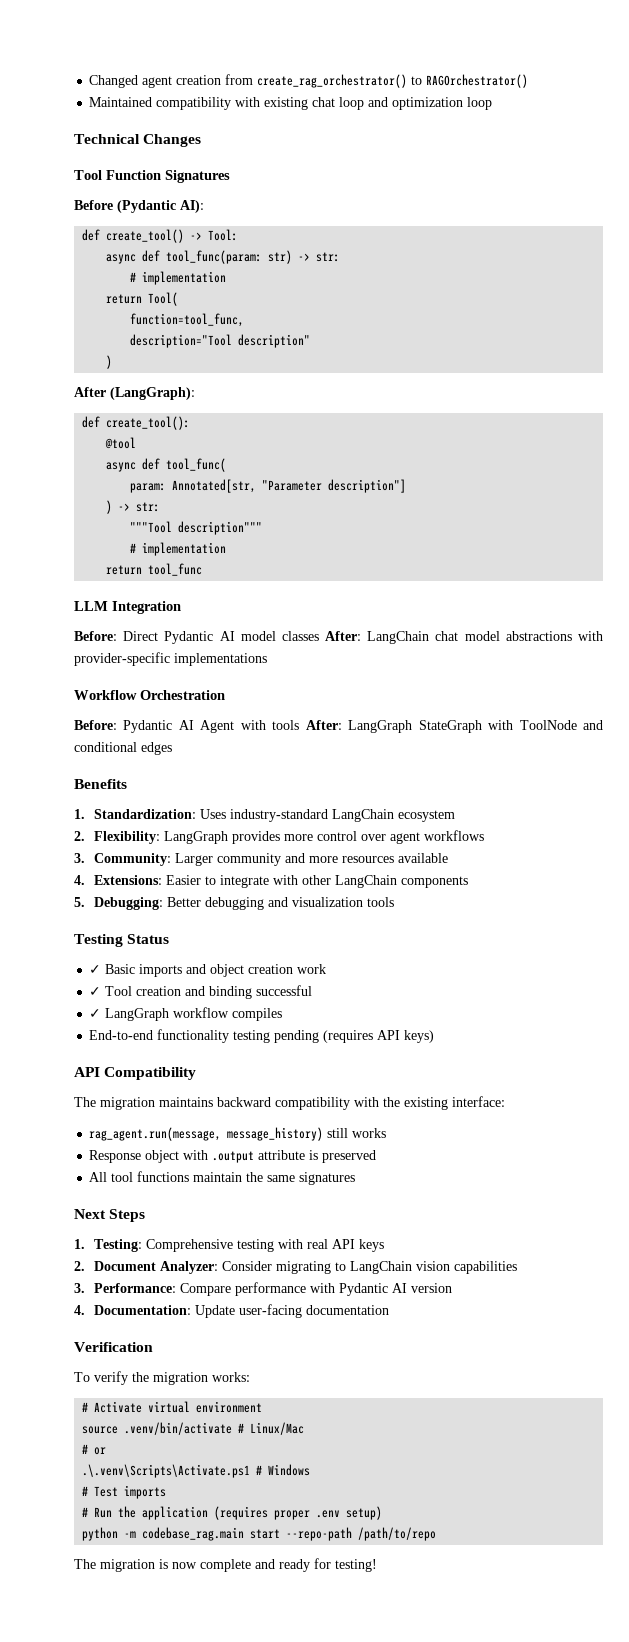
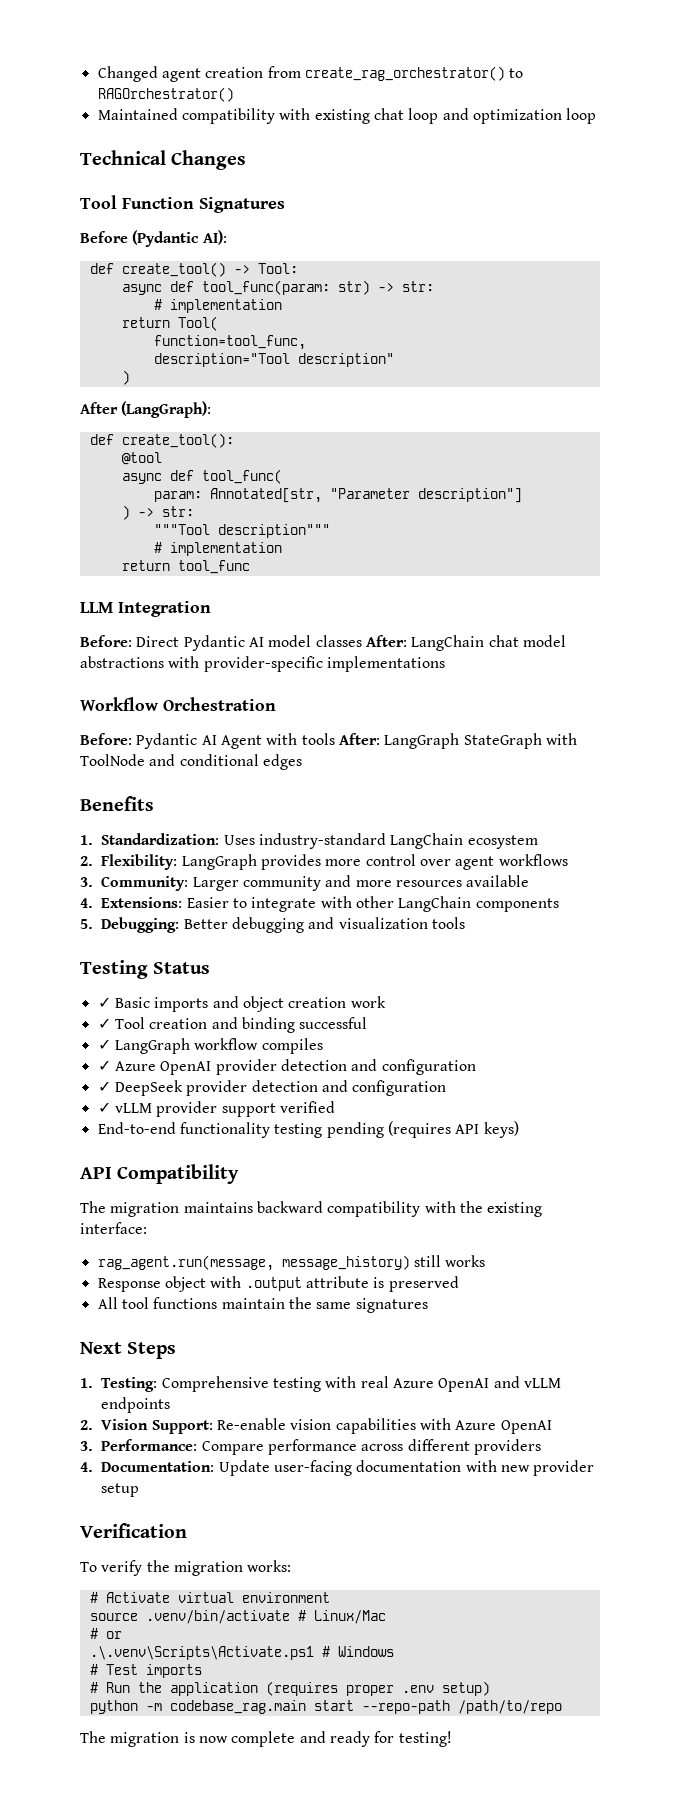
(283, 1014) none -> [97,1059,476,1075] [97,1080,447,1096] [97,1101,335,1117] // ✓ Azure OpenAI provider detection and configuration // ✓ DeepSeek provider detection and configuration // ✓ vLLM provider support verified
[332,1239,385,1252] [74,1261,413,1274] API keys // 2. Document Analyzer: Consider migrating to LangChain -> [393,1376,561,1392] [101,1397,171,1413] [80,1418,287,1434] Azure OpenAI and vLLM endpoints // 2. Vision Support: Re-enable
(518, 1267) none -> [420,1418,552,1434] with Azure OpenAI
[310,1283,453,1296] with Pydantic AI version -> [361,1439,542,1455] across different providers
(390, 1310) none -> [465,1460,595,1476] [101,1483,140,1497] with new provider setup

